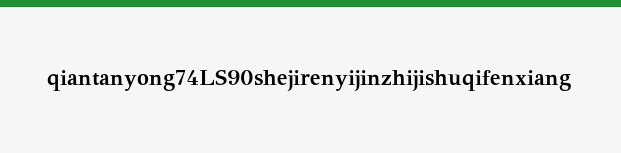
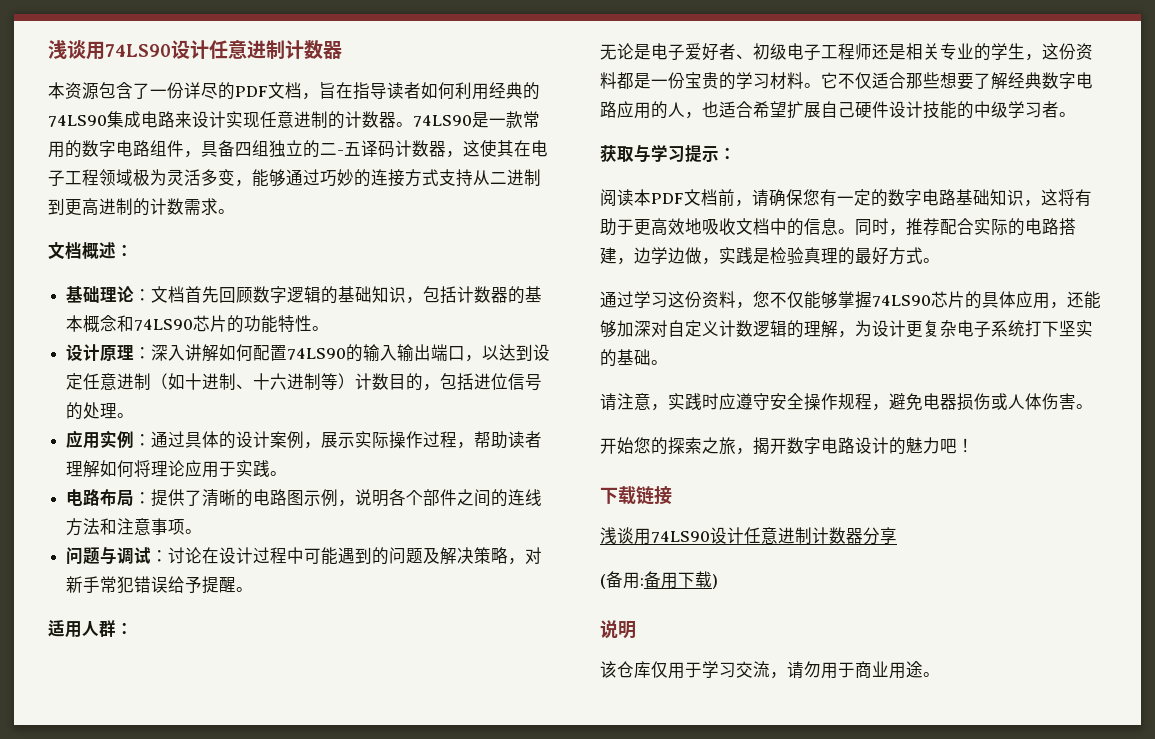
[47,69,571,91] qiantanyong74LS90shejirenyijinzhijishuqifenxiang -> [48,40,342,60] [48,82,540,100] [48,111,540,129] [48,140,548,158] [48,169,541,187] [48,198,235,216] [48,242,133,260] [66,286,543,304] [66,315,330,333] [66,344,551,362] [66,373,543,391] [66,402,135,420] [66,430,543,449] [66,460,288,478] [66,489,543,507] [66,518,203,536] [66,546,543,565] [66,576,254,594] [48,620,133,638] [600,43,1093,61] [600,72,1093,90] [600,101,1076,119] [600,144,736,162] [600,189,1092,207] [600,218,1076,236] [600,247,940,265] [600,291,1101,309] [600,320,1093,338] [600,349,668,367] [600,393,1093,411] [600,437,974,455] [600,486,672,505] [600,527,897,545] [600,571,718,589] [600,620,636,639] [600,661,940,679] 浅谈用74LS90设计任意进制计数器 // 本资源包含了一份详尽的PDF文档，旨在指导读者如何利用经典的74LS90集成电路来设计实现任意进制的计数器。74LS90是一款常用的数字电路组件，具备四组独立的二-五译码计数器，这使其在电子工程领域极为灵活多变，能够通过巧妙的连接方式支持从二进制到更高进制的计数需求。 // 文档概述： // 基础理论：文档首先回顾数字逻辑的基础知识，包括计数器的基本概念和74LS90芯片的功能特性。 // 设计原理：深入讲解如何配置74LS90的输入输出端口，以达到设定任意进制（如十进制、十六进制等）计数目的，包括进位信号的处理。 // 应用实例：通过具体的设计案例，展示实际操作过程，帮助读者理解如何将理论应用于实践。 // 电路布局：提供了清晰的电路图示例，说明各个部件之间的连线方法和注意事项。 // 问题与调试：讨论在设计过程中可能遇到的问题及解决策略，对新手常犯错误给予提醒。 // 适用人群： // 无论是电子爱好者、初级电子工程师还是相关专业的学生，这份资料都是一份宝贵的学习材料。它不仅适合那些想要了解经典数字电路应用的人，也适合希望扩展自己硬件设计技能的中级学习者。 // 获取与学习提示： // 阅读本PDF文档前，请确保您有一定的数字电路基础知识，这将有助于更高效地吸收文档中的信息。同时，推荐配合实际的电路搭建，边学边做，实践是检验真理的最好方式。 // 通过学习这份资料，您不仅能够掌握74LS90芯片的具体应用，还能够加深对自定义计数逻辑的理解，为设计更复杂电子系统打下坚实的基础。 // 请注意，实践时应遵守安全操作规程，避免电器损伤或人体伤害。 // 开始您的探索之旅，揭开数字电路设计的魅力吧！ // 下载链接 // 浅谈用74LS90设计任意进制计数器分享 // (备用:备用下载) // 说明 // 该仓库仅用于学习交流，请勿用于商业用途。

